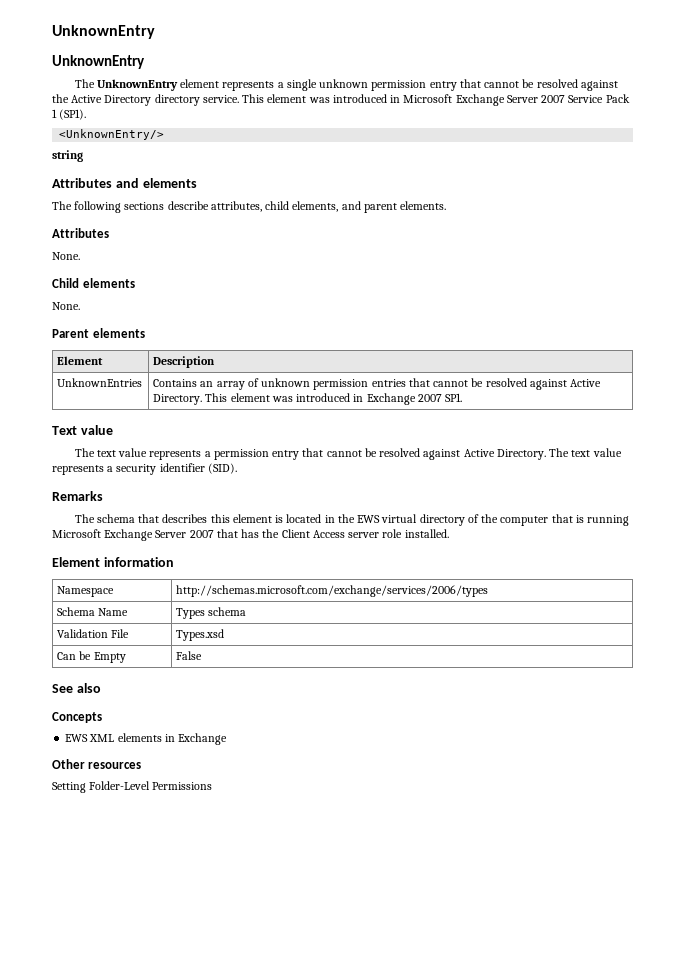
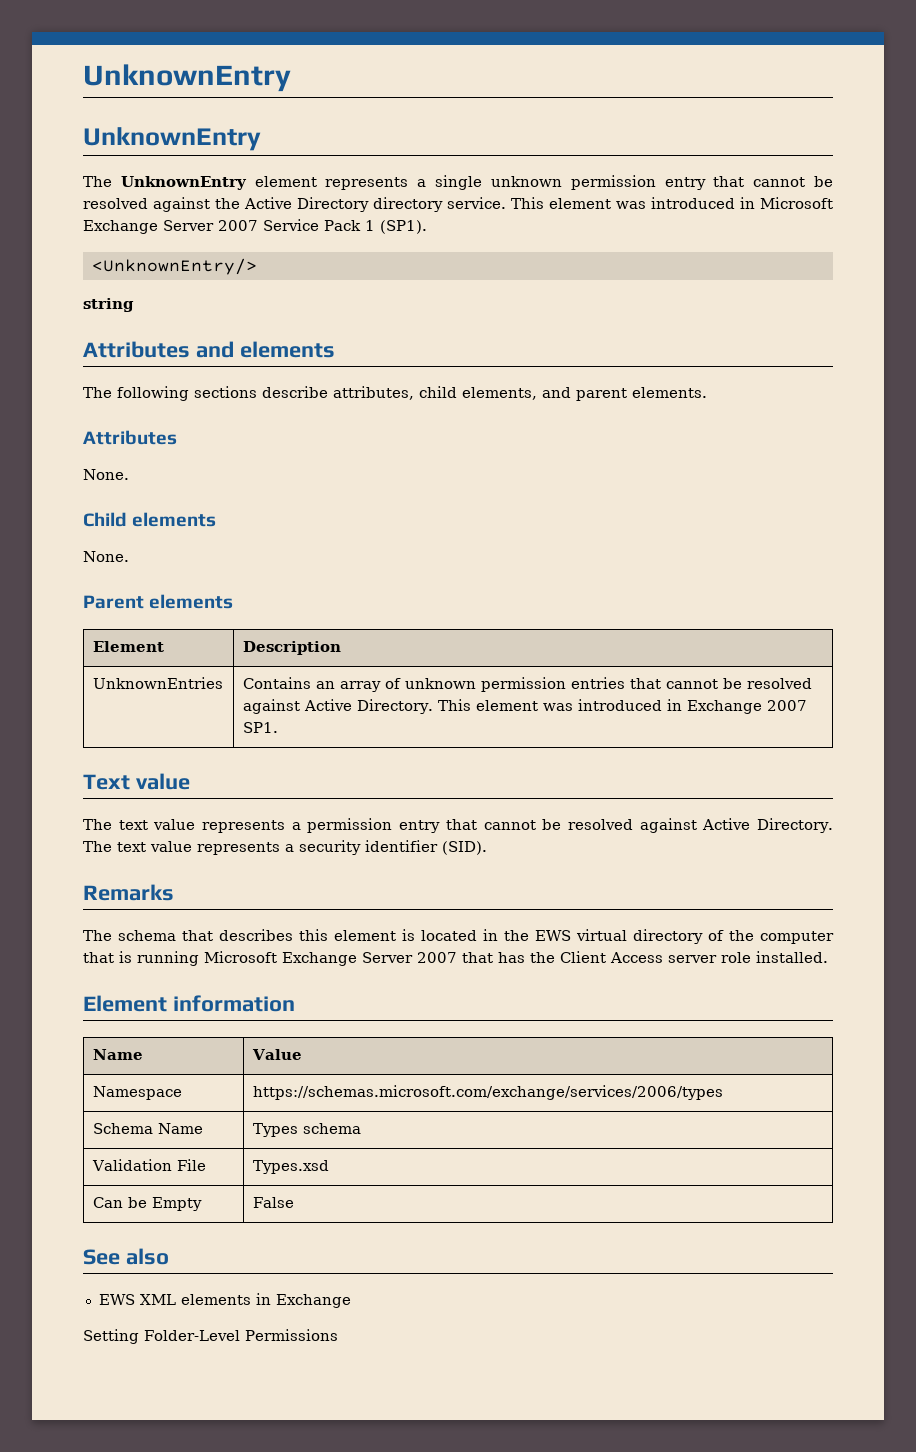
(174, 562) none -> [92,1049,143,1060] [251,1049,302,1060] // Name | Value
[176,585,489,597] http://schemas.microsoft.com/exchange/services/2006/types -> [252,1085,723,1100] https://schemas.microsoft.com/exchange/services/2006/types
[52,712,102,723] // Concepts -> (169, 1256) none
[52,759,142,769] // Other resources -> (351, 1301) none

